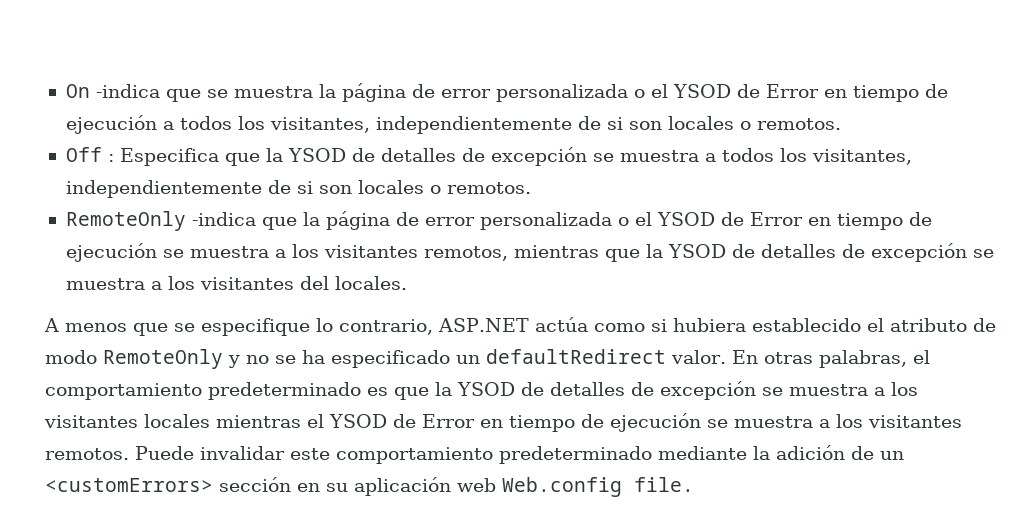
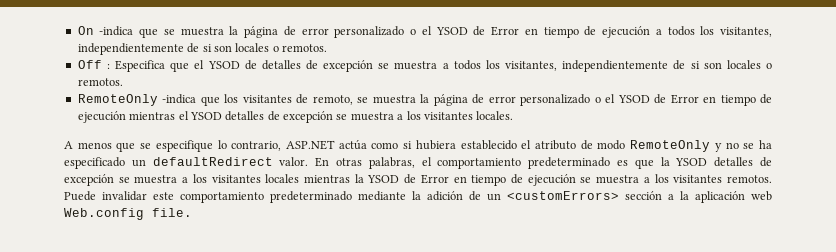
[495,84,628,102] personalizada -> [334,26,405,38] personalizado
[265,148,283,162] la -> [194,60,205,69] el
[302,211,932,230] [65,243,994,262] [65,276,329,290] la página de error personalizada o el YSOD de Error en tiempo de ejecución se muestra a los visitantes remotos, mientras que la YSOD de detalles de excepción se muestra a los visitantes del -> [224,94,772,106] [77,111,473,123] los visitantes de remoto, se muestra la página de error personalizado o el YSOD de Error en tiempo de ejecución mientras el YSOD detalles de excepción se muestra a los visitantes
[521,382,544,396] de -> (708, 162) none
[307,414,324,428] el -> [354,174,364,183] la
[297,483,348,492] en su -> [668,191,689,200] a la

